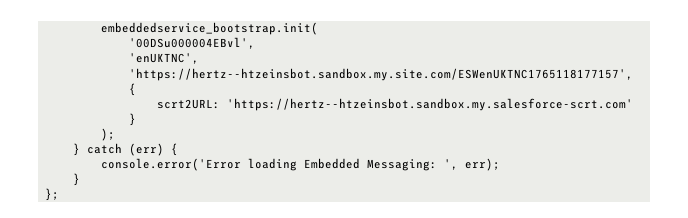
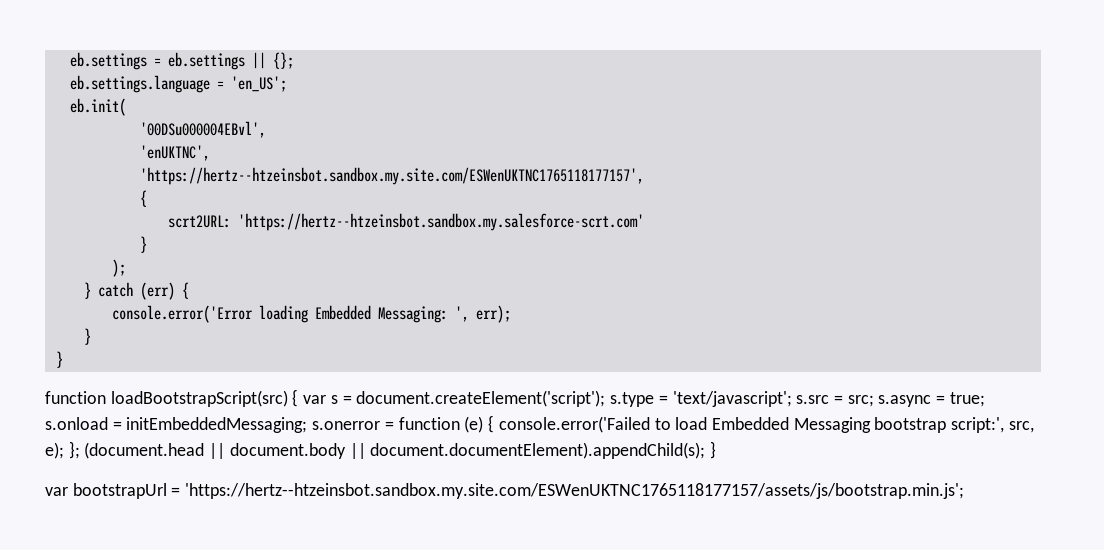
[100,22,318,35] embeddedservice_bootstrap.init( -> [69,52,294,70] [69,75,287,93] [69,98,126,116] eb.settings = eb.settings || {}; // eb.settings.language = 'en_US'; // eb.init(
[44,188,59,201] }; -> [55,351,63,368] [45,389,985,407] [45,415,1034,433] [45,441,717,459] [45,483,965,499] } // function loadBootstrapScript(src) { var s = document.createElement('script'); s.type = 'text/javascript'; s.src = src; s.async = true; s.onload = initEmbeddedMessaging; s.onerror = function (e) { console.error('Failed to load Embedded Messaging bootstrap script:', src, e); }; (document.head || document.body || document.documentElement).appendChild(s); } // var bootstrapUrl = 'https://hertz--htzeinsbot.sandbox.my.site.com/ESWenUKTNC1765118177157/assets/js/bootstrap.min.js';

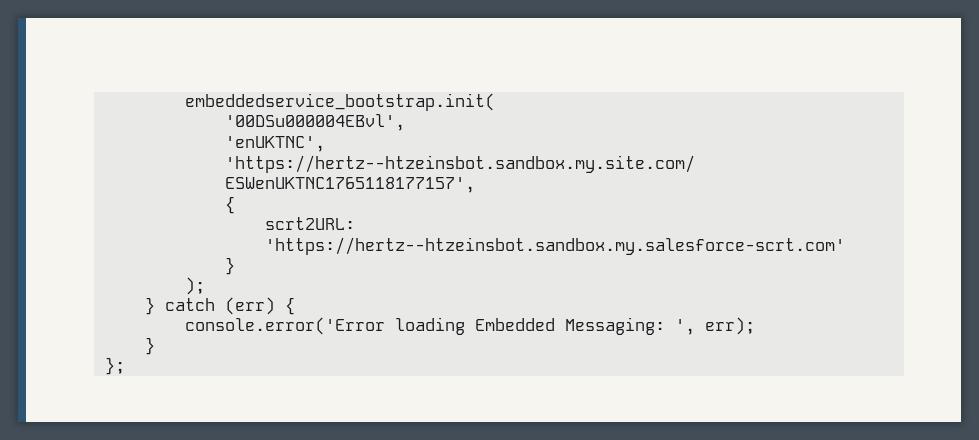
[69,52,294,70] [69,75,287,93] [69,98,126,116] eb.settings = eb.settings || {}; // eb.settings.language = 'en_US'; // eb.init( -> [184,93,495,111] embeddedservice_bootstrap.init(
[55,351,63,368] [45,389,985,407] [45,415,1034,433] [45,441,717,459] [45,483,965,499] } // function loadBootstrapScript(src) { var s = document.createElement('script'); s.type = 'text/javascript'; s.src = src; s.async = true; s.onload = initEmbeddedMessaging; s.onerror = function (e) { console.error('Failed to load Embedded Messaging bootstrap script:', src, e); }; (document.head || document.body || document.documentElement).appendChild(s); } // var bootstrapUrl = 'https://hertz--htzeinsbot.sandbox.my.site.com/ESWenUKTNC1765118177157/assets/js/bootstrap.min.js'; -> [104,357,125,375] };

